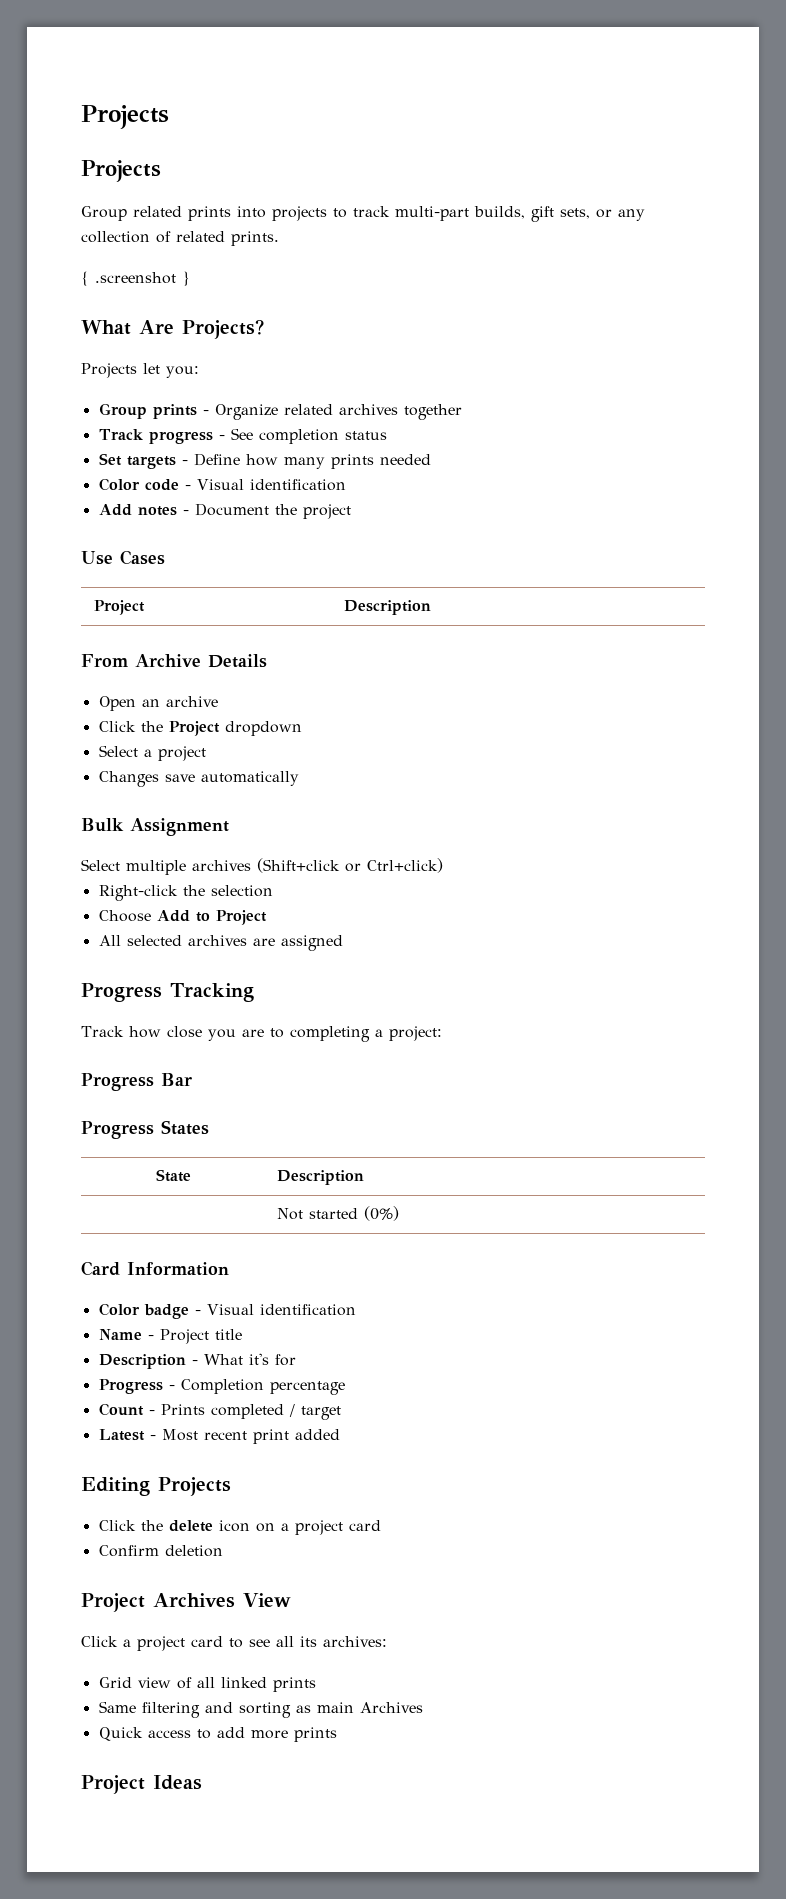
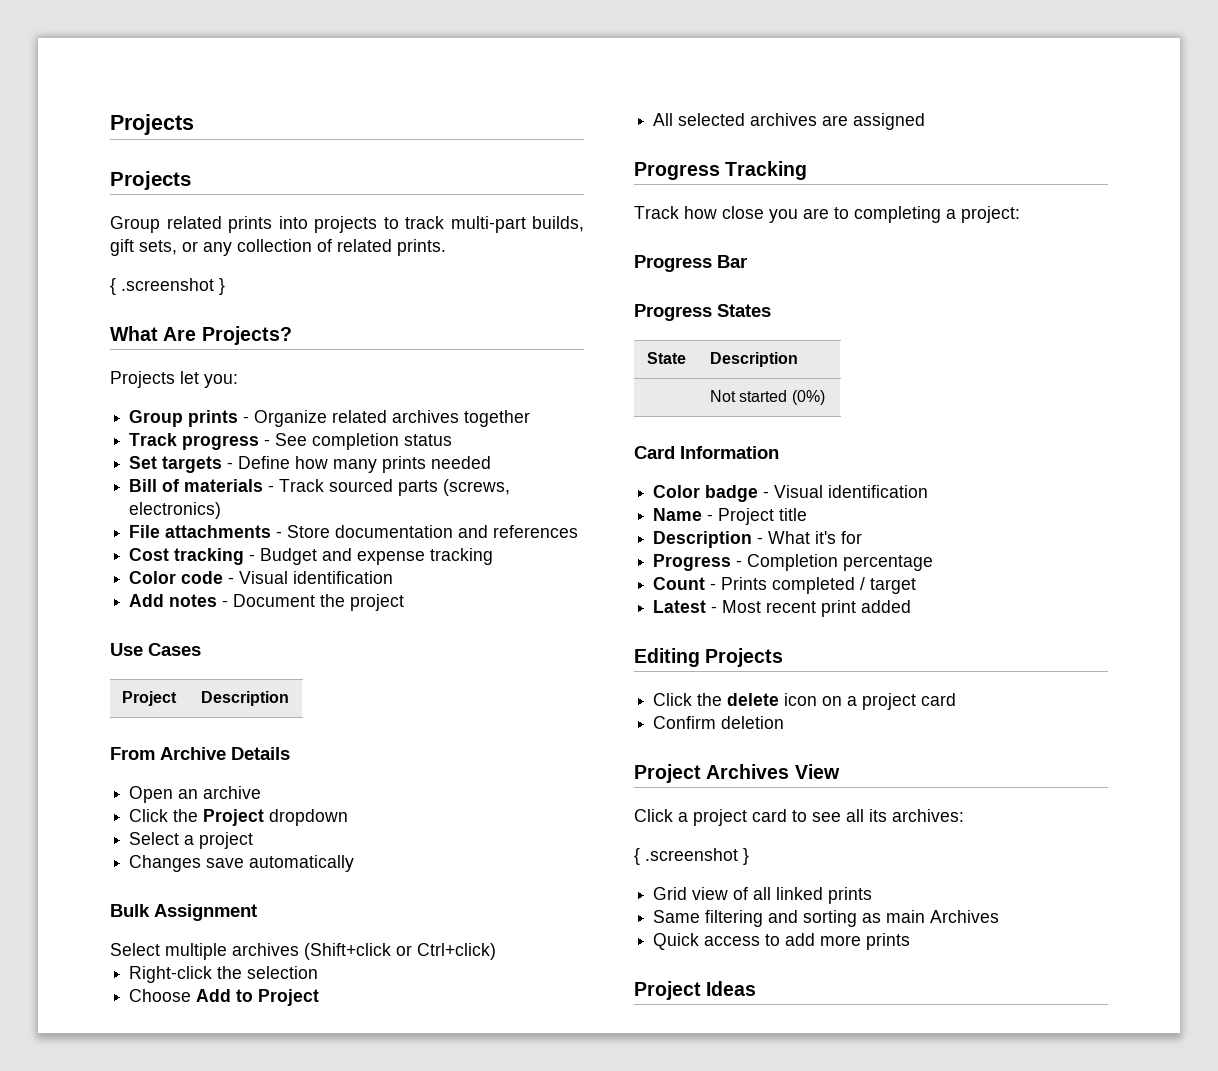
(431, 459) none -> [129,479,511,496] [129,502,222,519] [129,525,579,538] [129,548,494,565] // Bill of materials - Track sourced parts (screws, electronics) // File attachments - Store documentation and references // Cost tracking - Budget and expense tracking
(387, 1641) none -> [634,848,749,865] // { .screenshot }

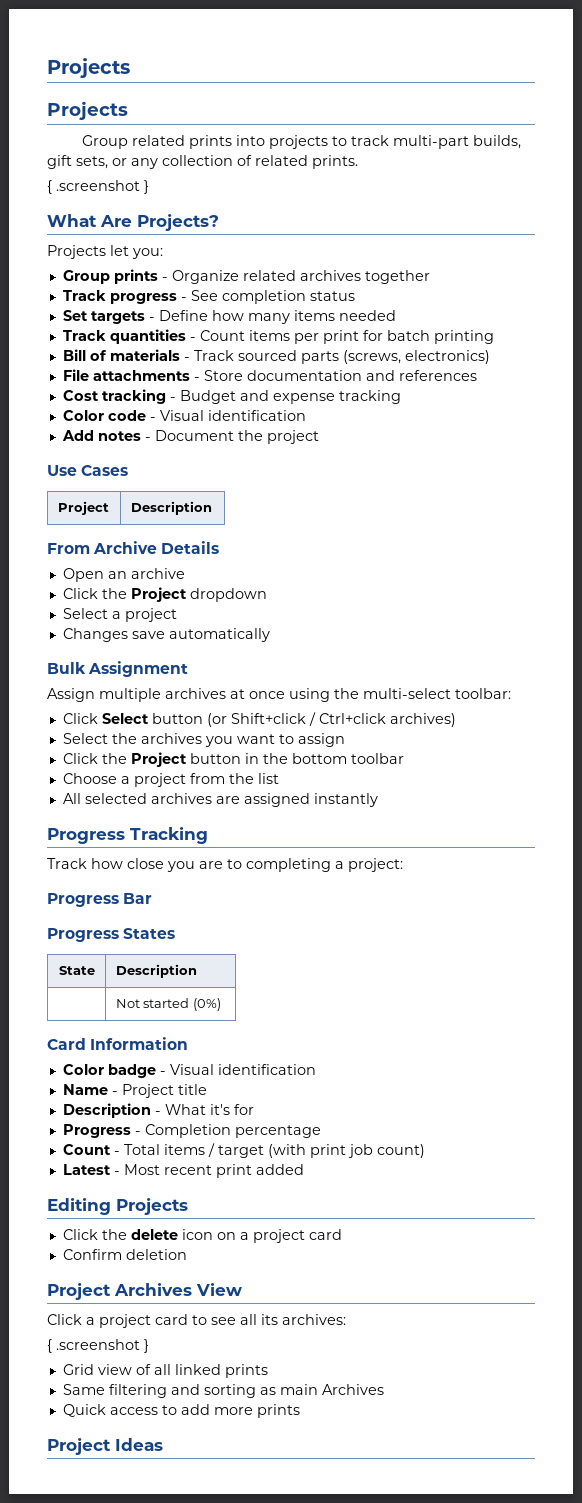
[382,456,427,473] prints -> [293,310,335,321] items
(492, 462) none -> [62,329,494,344] // Track quantities - Count items per print for batch printing
[110,943,160,956] Select -> [47,688,95,702] Assign
[304,943,496,960] [129,966,319,983] [129,989,320,1006] (Shift+click or Ctrl+click) // Right-click the selection // Choose Add to Project -> [230,688,511,702] [62,712,456,727] [62,733,345,747] [62,752,404,767] [62,773,279,787] at once using the multi-select toolbar: // Click Select button (or Shift+click / Ctrl+click archives) // Select the archives you want to assign // Click the Project button in the bottom toolbar // Choose a project from the list
(926, 121) none -> [313,793,378,807] instantly
[721,577,856,594] Prints completed -> [123,1144,205,1155] Total items
(917, 586) none -> [267,1144,425,1158] (with print job count)

